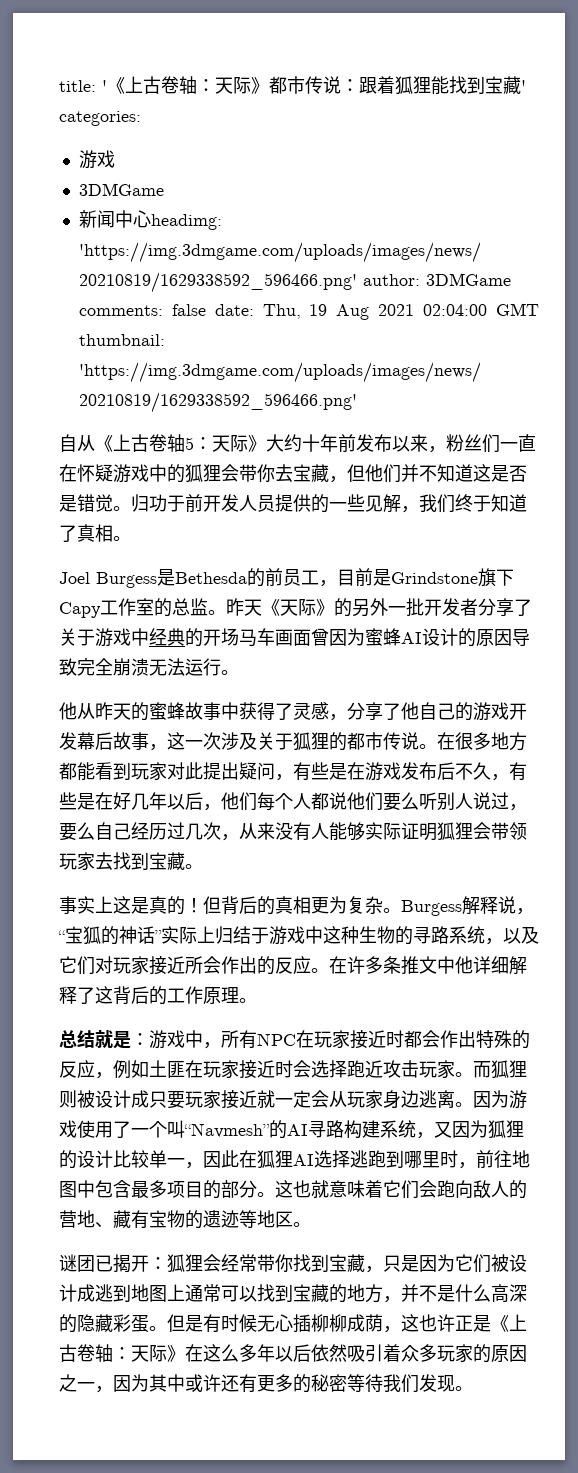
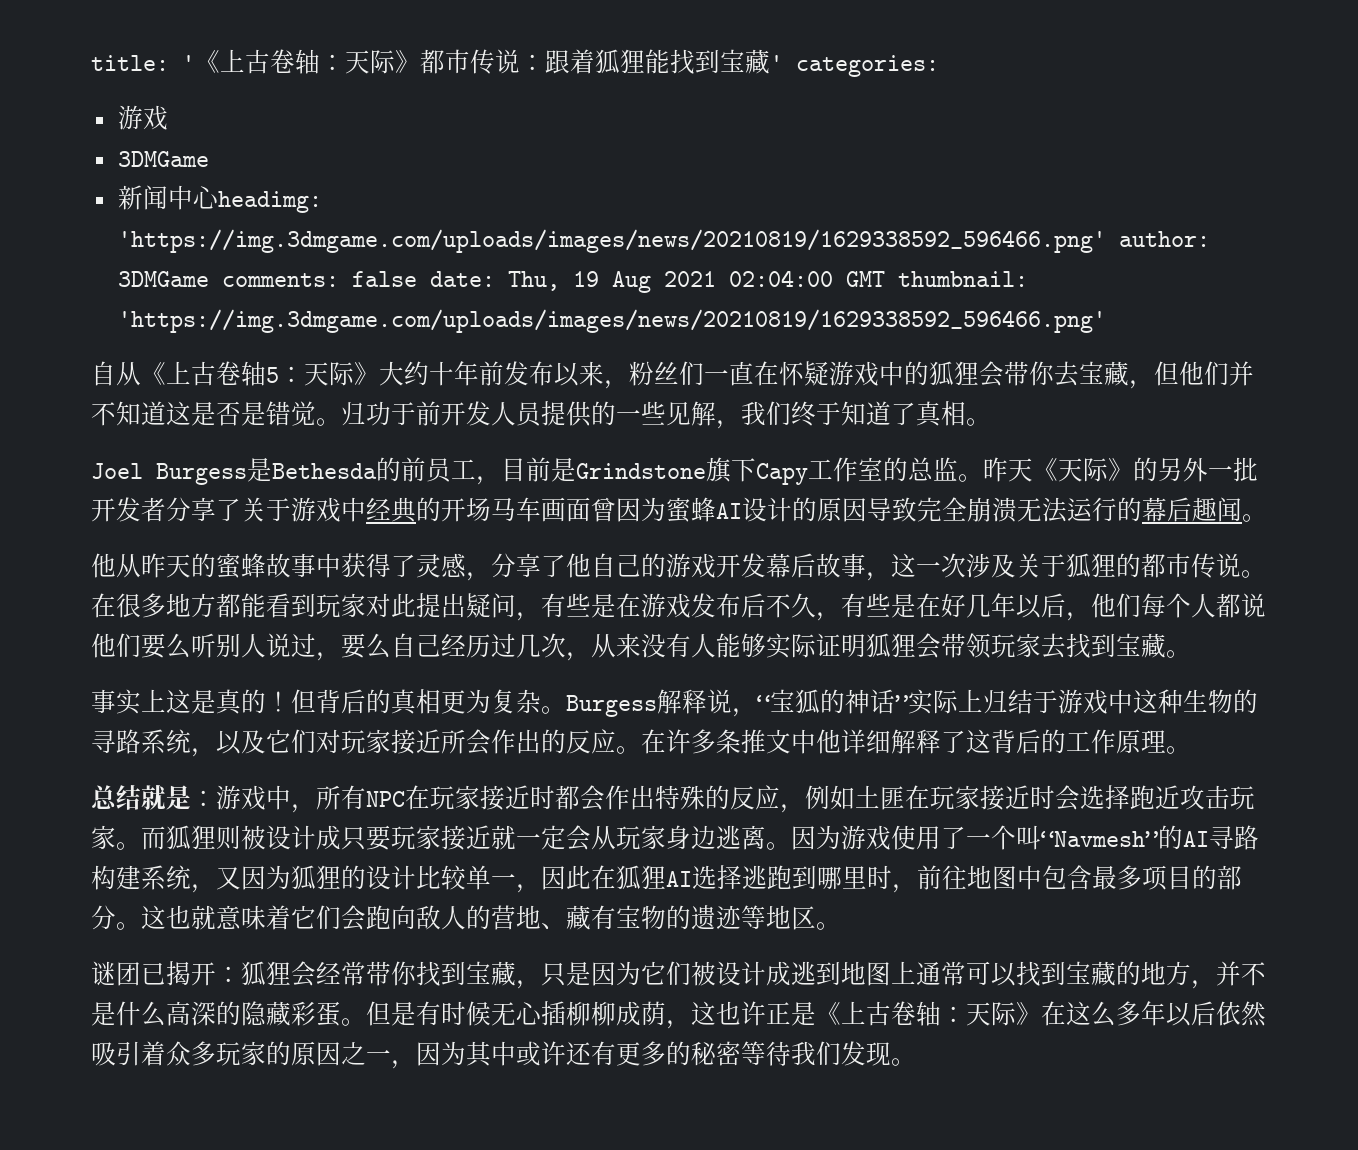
(221, 667) none -> [1117,497,1242,522] 的幕后趣闻

